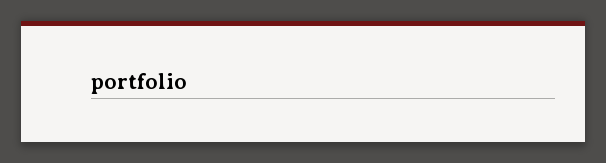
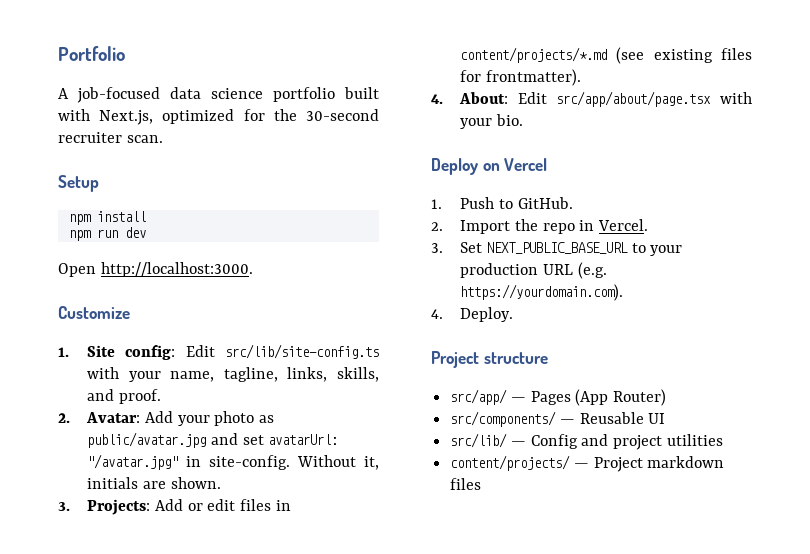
[91,73,187,94] portfolio -> [58,46,125,61] [58,87,379,103] [58,109,379,125] [58,132,163,143] [58,175,99,192] [68,211,146,225] [68,227,146,241] [58,262,253,277] [58,306,130,319] [58,344,379,360] [87,367,380,382] [87,389,161,404] [58,411,275,426] [87,432,339,448] [87,454,379,470] [87,477,221,489] [58,499,291,515] [460,47,752,64] [460,69,581,86] [431,91,752,107] [460,114,523,129] [431,158,548,175] [431,197,573,209] [431,219,649,234] [431,242,683,256] [460,262,607,279] [460,284,624,301] [431,307,514,322] [431,351,548,368] [450,389,667,406] [450,411,666,427] [450,433,723,450] [450,455,725,472] [450,478,482,490] Portfolio // A job-focused data science portfolio built with Next.js, optimized for the 30-second recruiter scan. // Setup // npm install // npm run dev // Open http://localhost:3000. // Customize // 1. Site config: Edit src/lib/site-config.ts with your name, tagline, links, skills, and proof. // 2. Avatar: Add your photo as public/avatar.jpg and set avatarUrl: "/avatar.jpg" in site-config. Without it, initials are shown. // 3. Projects: Add or edit files in content/projects/*.md (see existing files for frontmatter). // 4. About: Edit src/app/about/page.tsx with your bio. // Deploy on Vercel // 1. Push to GitHub. // 2. Import the repo in Vercel. // 3. Set NEXT_PUBLIC_BASE_URL to your production URL (e.g. https://yourdomain.com). // 4. Deploy. // Project structure // src/app/ — Pages (App Router) // src/components/ — Reusable UI // src/lib/ — Config and project utilities // content/projects/ — Project markdown files

